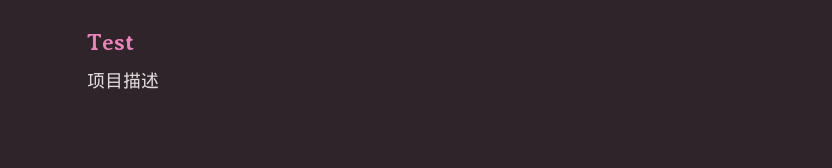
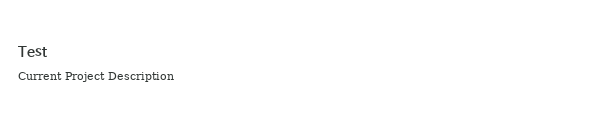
[87,72,159,89] 项目描述 -> [18,72,174,82] Current Project Description

